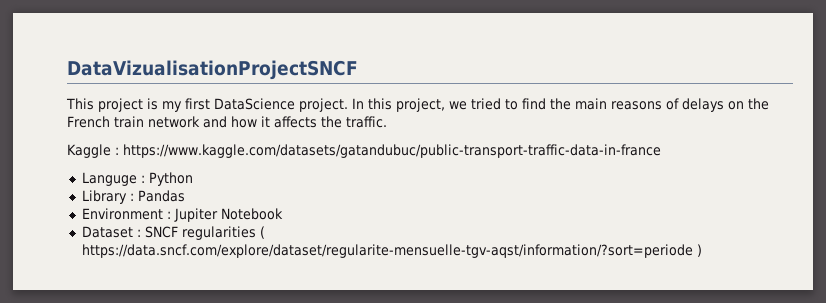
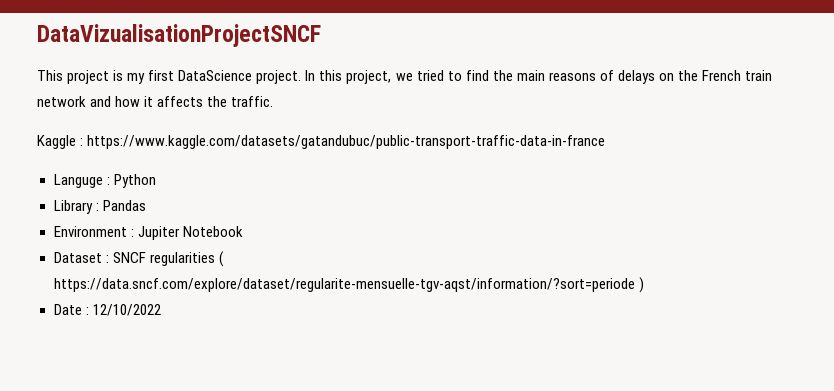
(702, 250) none -> [53,304,161,316] // Date : 12/10/2022

